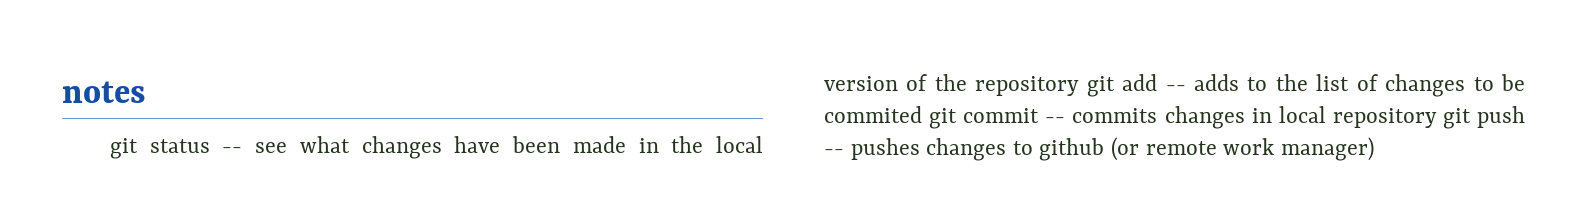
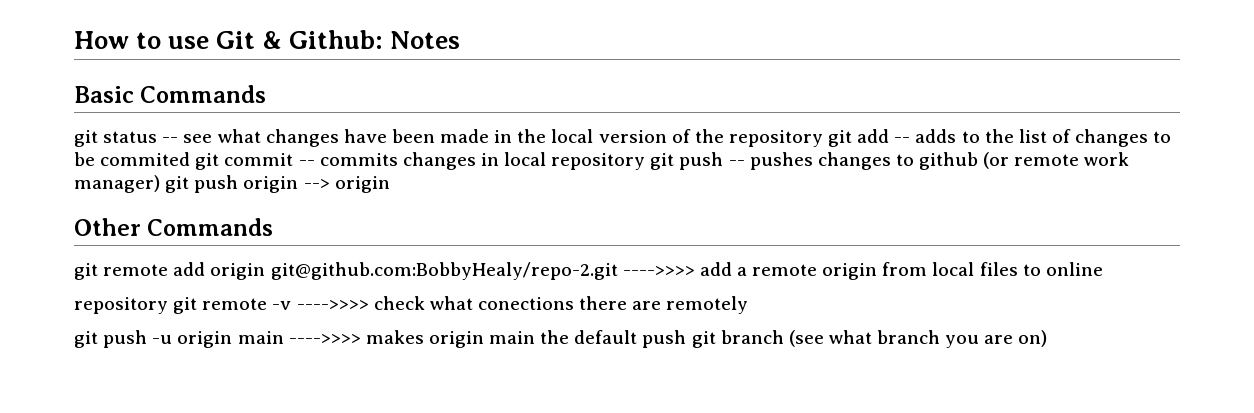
[62,81,145,103] notes -> [74,30,460,49] [74,85,267,103] How to use Git & Github: Notes // Basic Commands
(1374, 149) none -> [165,175,390,193] [74,218,274,236] [74,262,1103,280] [74,296,749,314] [74,330,1048,348] git push origin --> origin // Other Commands // git remote add origin git@github.com:BobbyHealy/repo-2.git ---->>>> add a remote origin from local files to online // repository git remote -v ---->>>> check what conections there are remotely // git push -u origin main ---->>>> makes origin main the default push git branch (see what branch you are on)

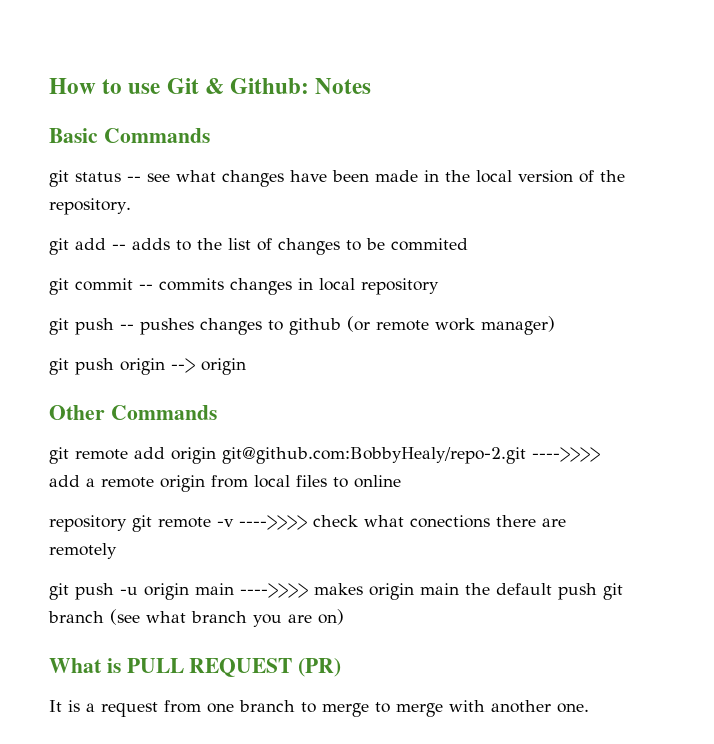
[728,130,823,147] repository -> [49,198,131,215] repository. //
(191, 159) none -> (468, 244) //
(646, 161) none -> (439, 286) //
(160, 184) none -> (555, 325) //
(1048, 338) none -> [49,658,342,677] [49,700,589,717] // What is PULL REQUEST (PR) // It is a request from one branch to merge to merge with another one.

